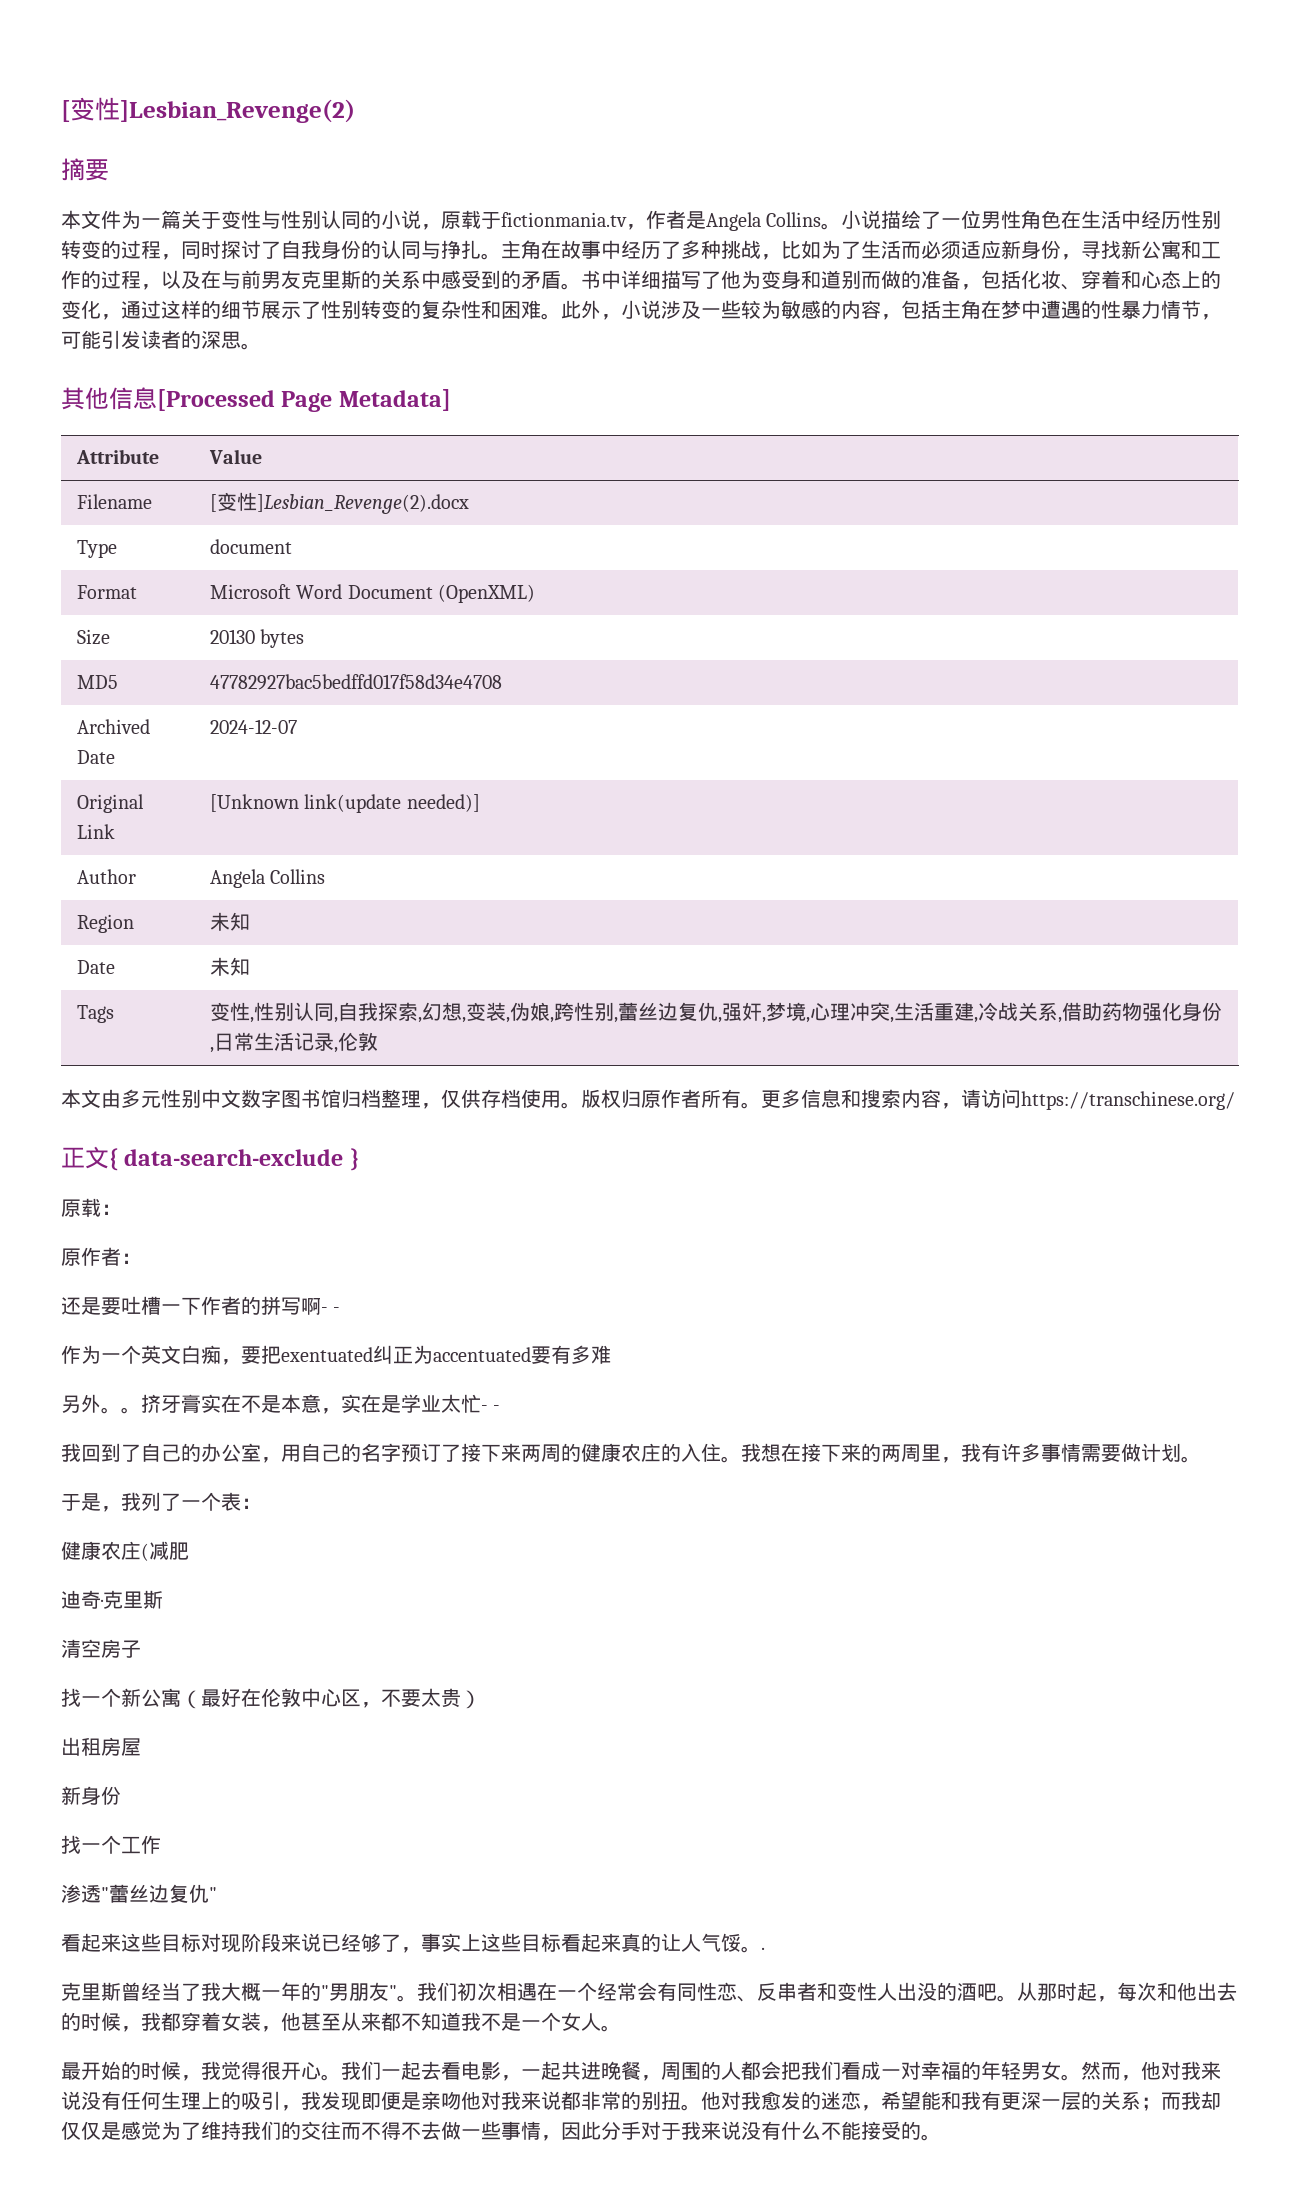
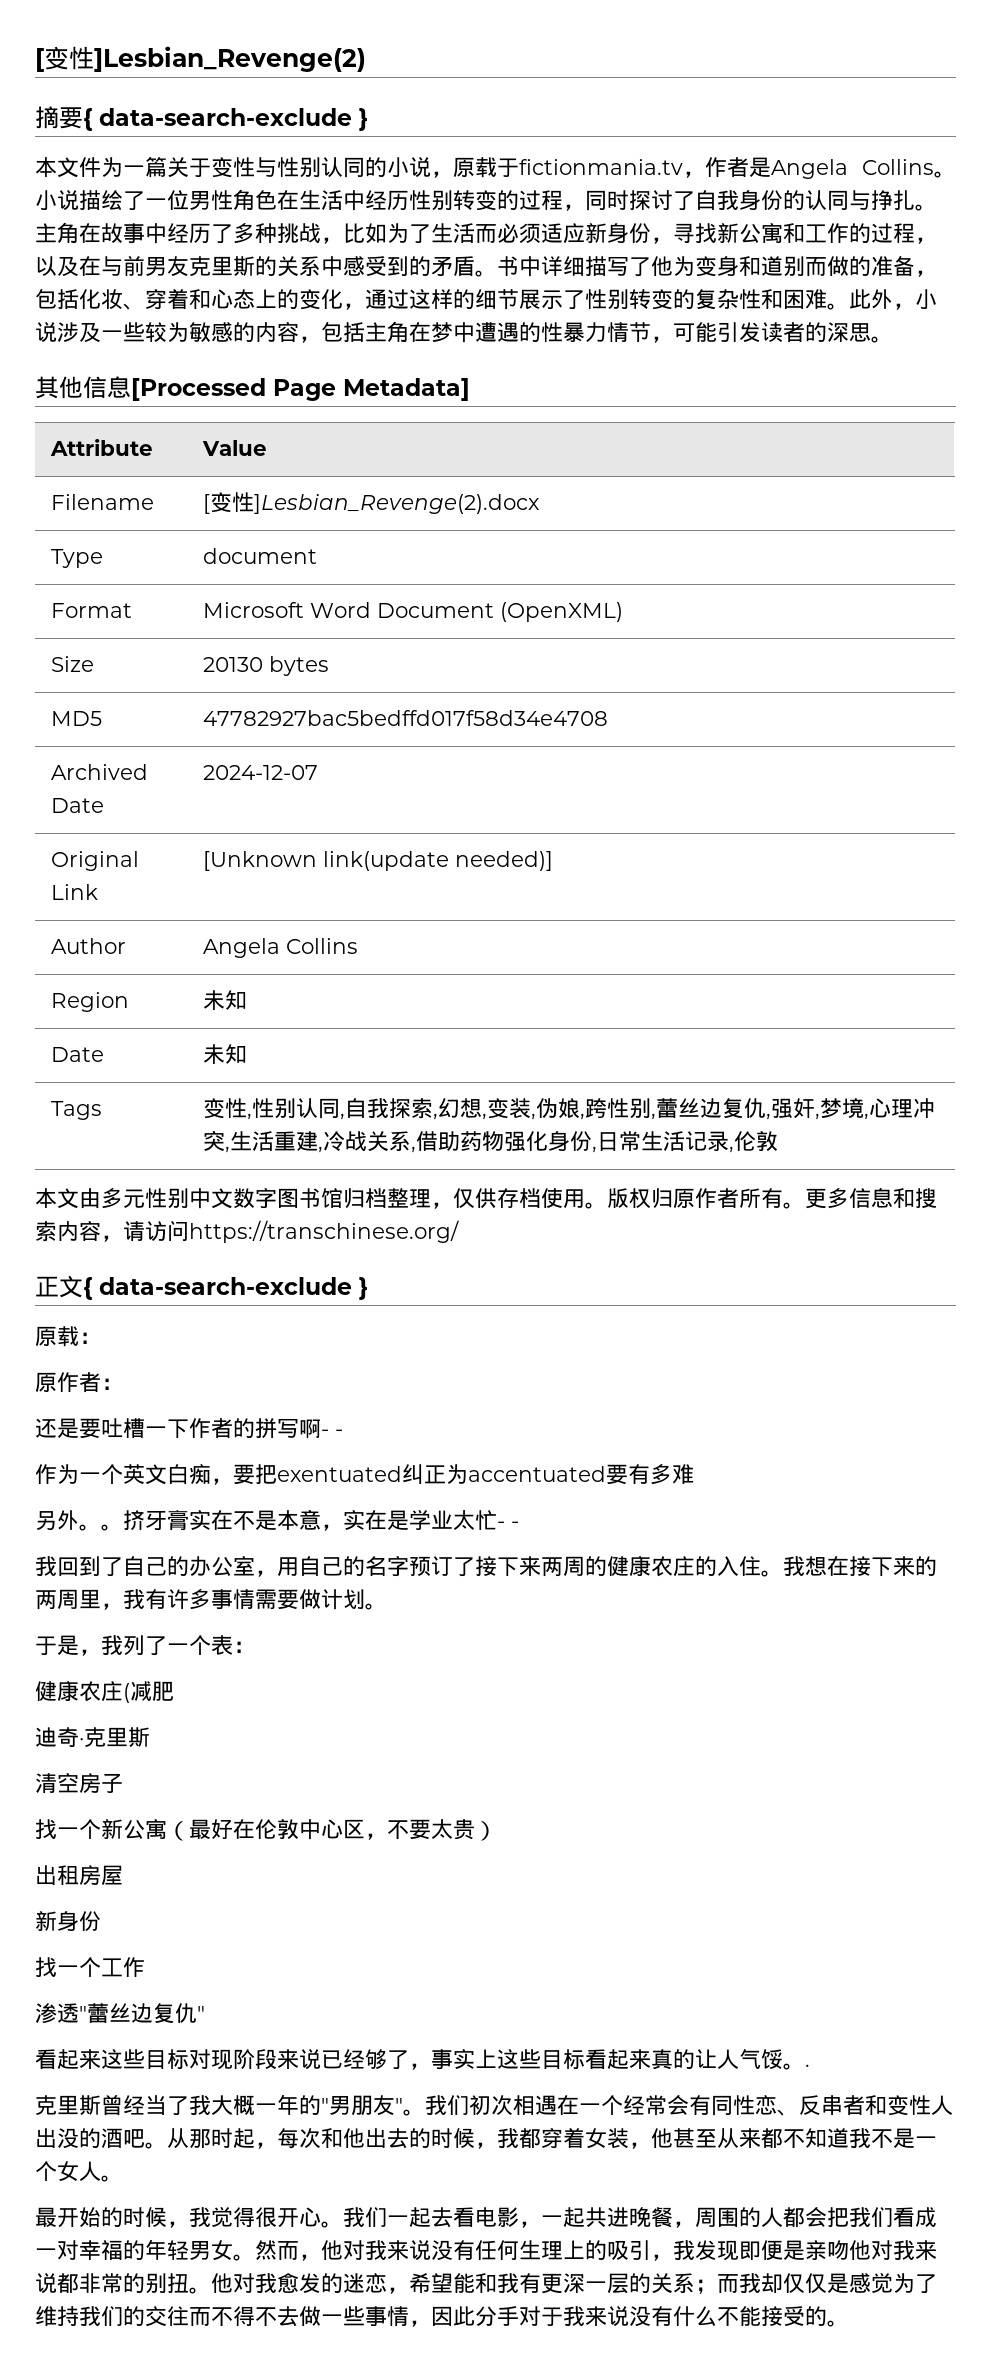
(109, 170) none -> [83,108,368,131] { data-search-exclude }

